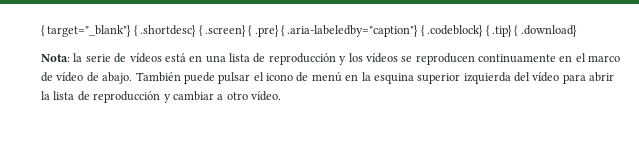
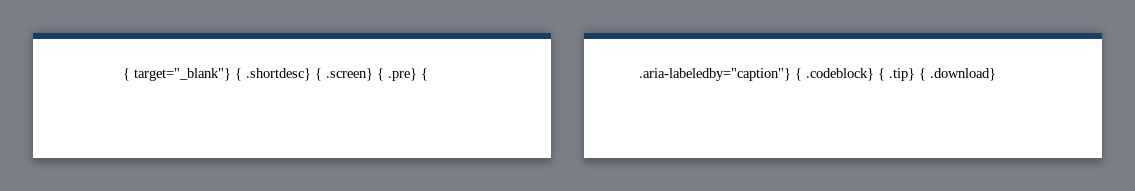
[41,53,621,65] [41,71,615,84] [41,91,281,103] // Nota: la serie de vídeos está en una lista de reproducción y los vídeos se reproducen continuamente en el marco de vídeo de abajo. También puede pulsar el icono de menú en la esquina superior izquierda del vídeo para abrir la lista de reproducción y cambiar a otro vídeo. -> (996, 74) none

